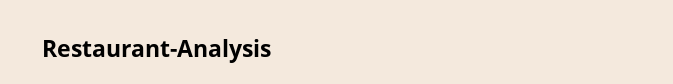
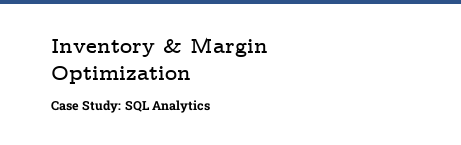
[42,39,271,63] Restaurant-Analysis -> [51,37,268,57] [51,66,191,84] [51,100,211,113] Inventory & Margin Optimization // Case Study: SQL Analytics

